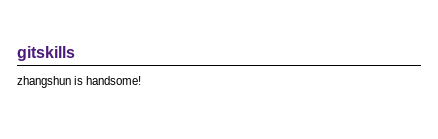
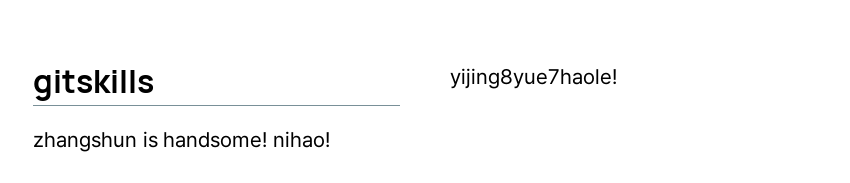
(142, 80) none -> [273,131,331,148] [450,68,617,89] nihao! yijing8yue7haole!

